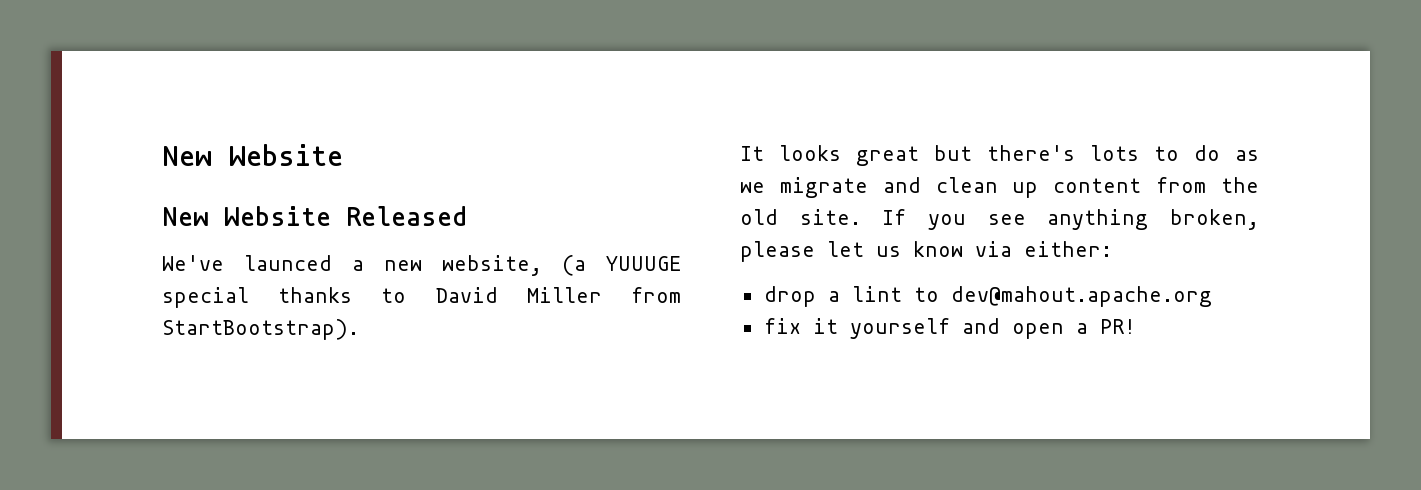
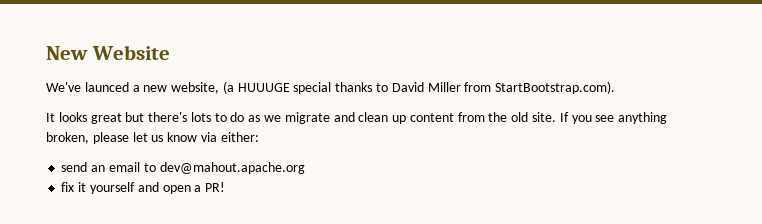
[162,144,343,166] [162,206,467,226] New Website // New Website Released -> [46,45,170,60] New Website
[606,256,681,271] YUUUGE -> [237,83,290,92] HUUUGE
[162,319,359,340] StartBootstrap). -> [495,81,616,94] StartBootstrap.com).
[763,286,902,307] drop a lint -> [61,162,140,172] send an email

